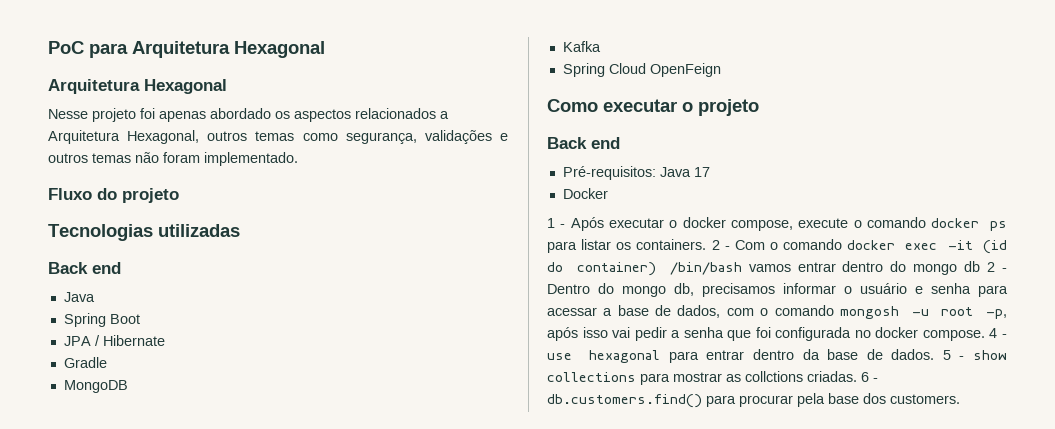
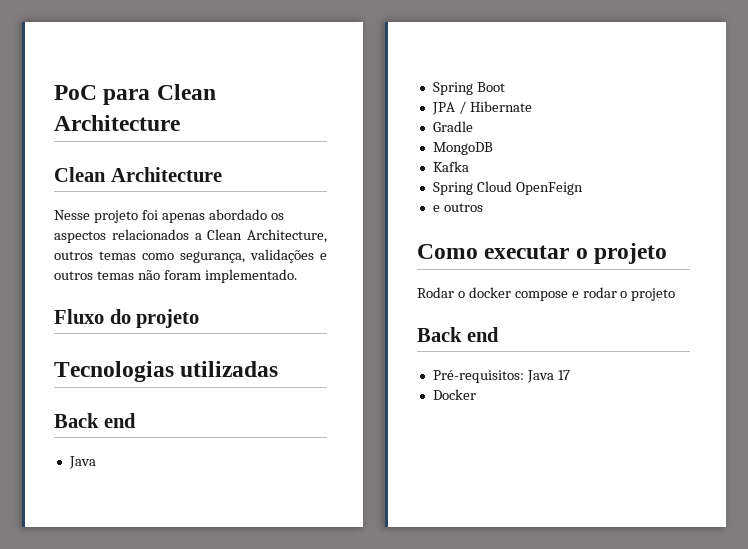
[132,41,325,58] [48,79,227,94] Arquitetura Hexagonal // Arquitetura Hexagonal -> [156,84,216,100] [54,115,180,131] [54,167,222,182] Clean Architecture // Clean Architecture
[48,130,200,144] Arquitetura Hexagonal, -> [207,229,327,243] Clean Architecture,
(721, 70) none -> [432,203,483,212] // e outros
(759, 107) none -> [417,287,676,301] // Rodar o docker compose e rodar o projeto
[547,217,1007,231] [547,239,1007,254] [547,261,1008,276] [547,283,1008,297] [547,305,1007,319] [547,327,1007,341] [547,349,1007,363] [547,371,878,385] [547,393,960,408] // 1 - Após executar o docker compose, execute o comando docker ps para listar os containers. 2 - Com o comando docker exec -it (id do container) /bin/bash vamos entrar dentro do mongo db 2 - Dentro do mongo db, precisamos informar o usuário e senha para acessar a base de dados, com o comando mongosh -u root -p, após isso vai pedir a senha que foi configurada no docker compose. 4 - use hexagonal para entrar dentro da base de dados. 5 - show collections para mostrar as collctions criadas. 6 - db.customers.find() para procurar pela base dos customers. -> (476, 394) none

